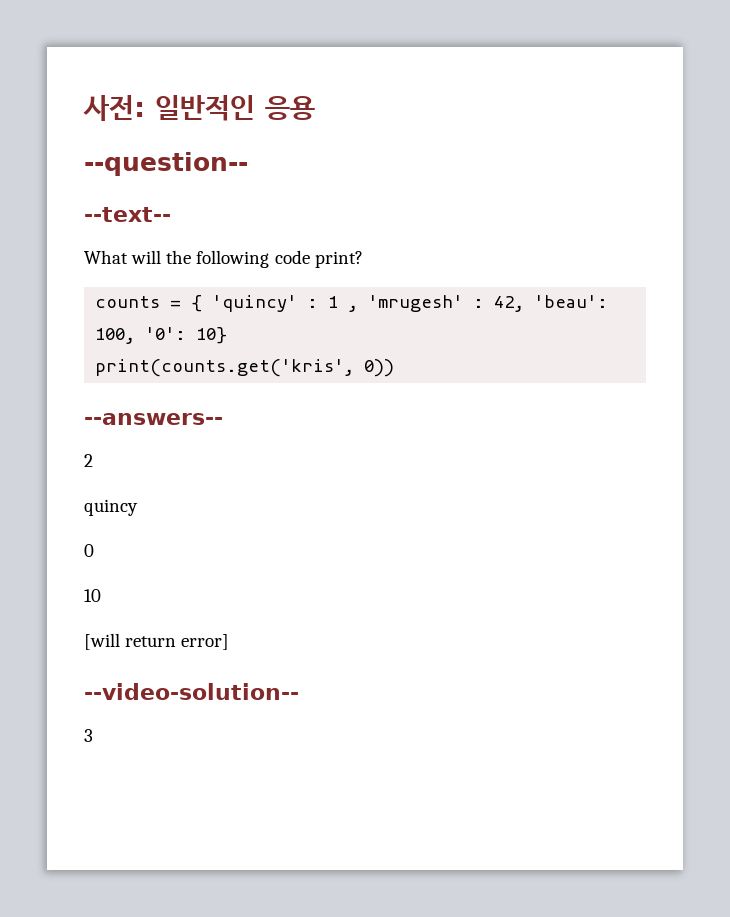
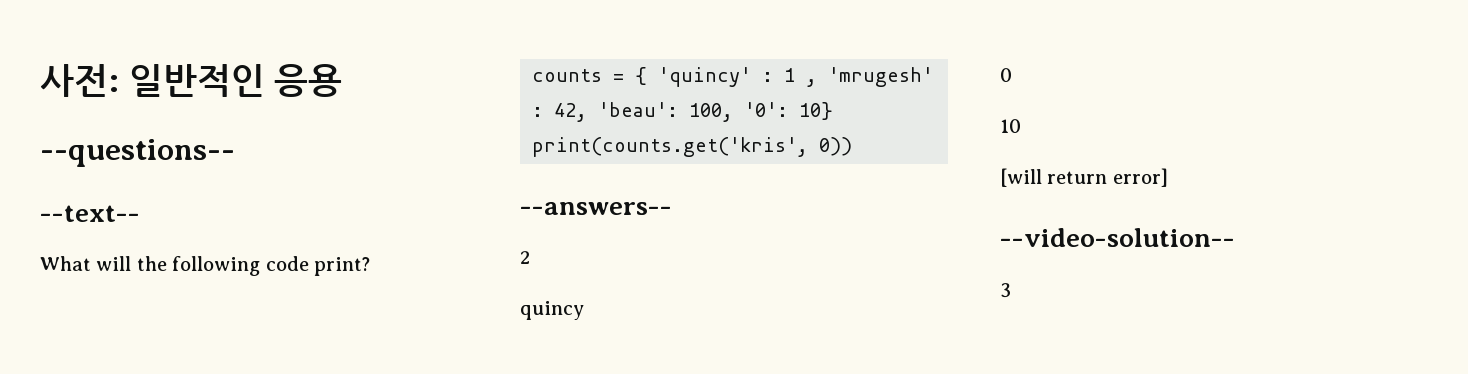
[84,152,248,176] --question-- -> [40,139,235,167] --questions--

